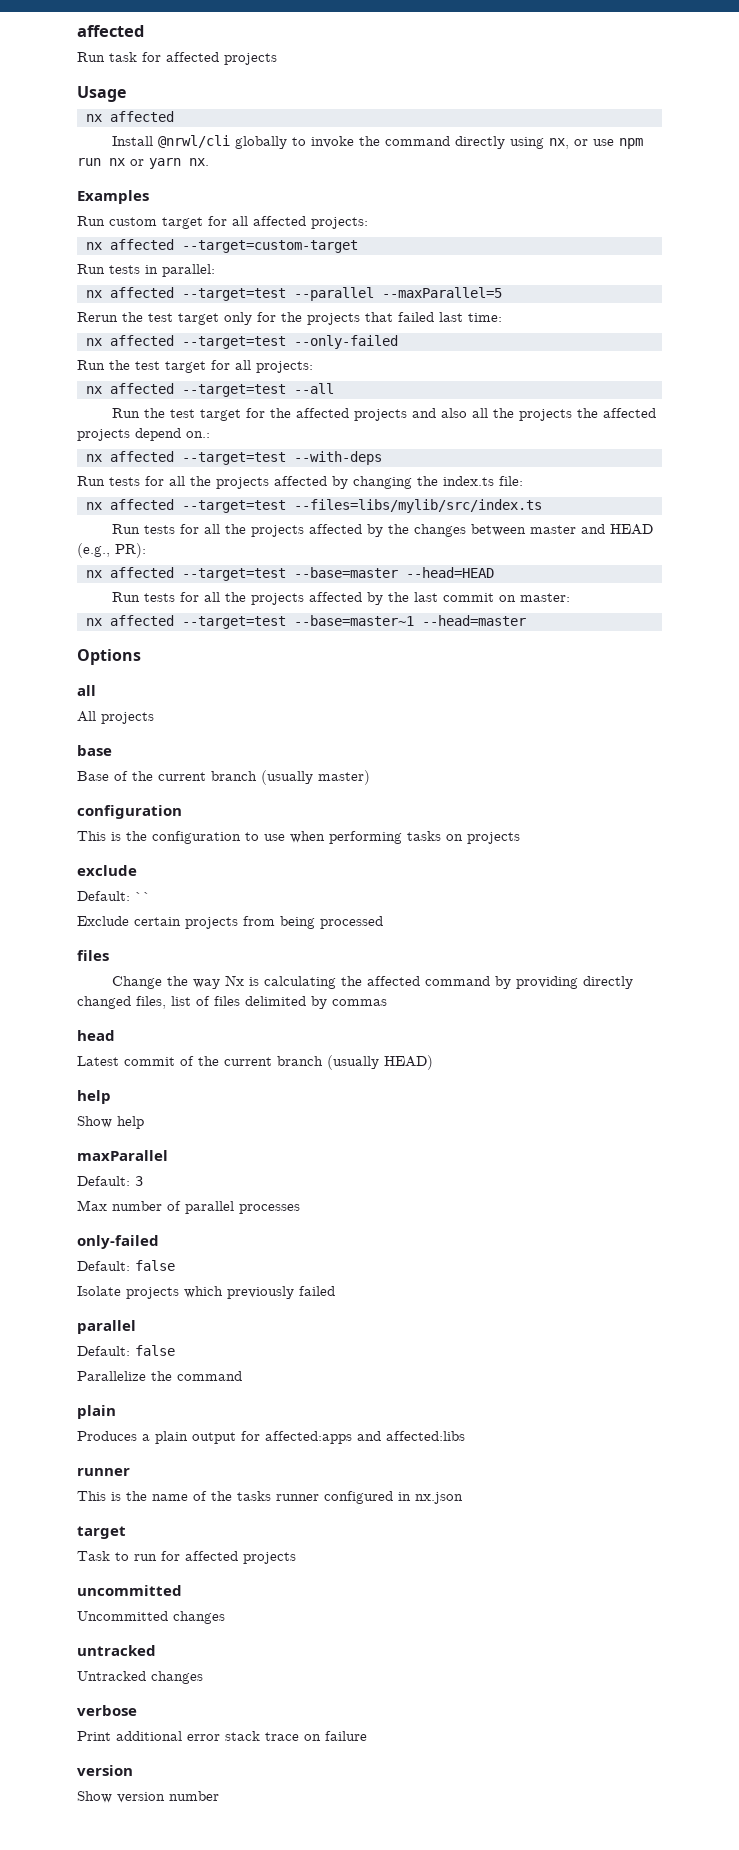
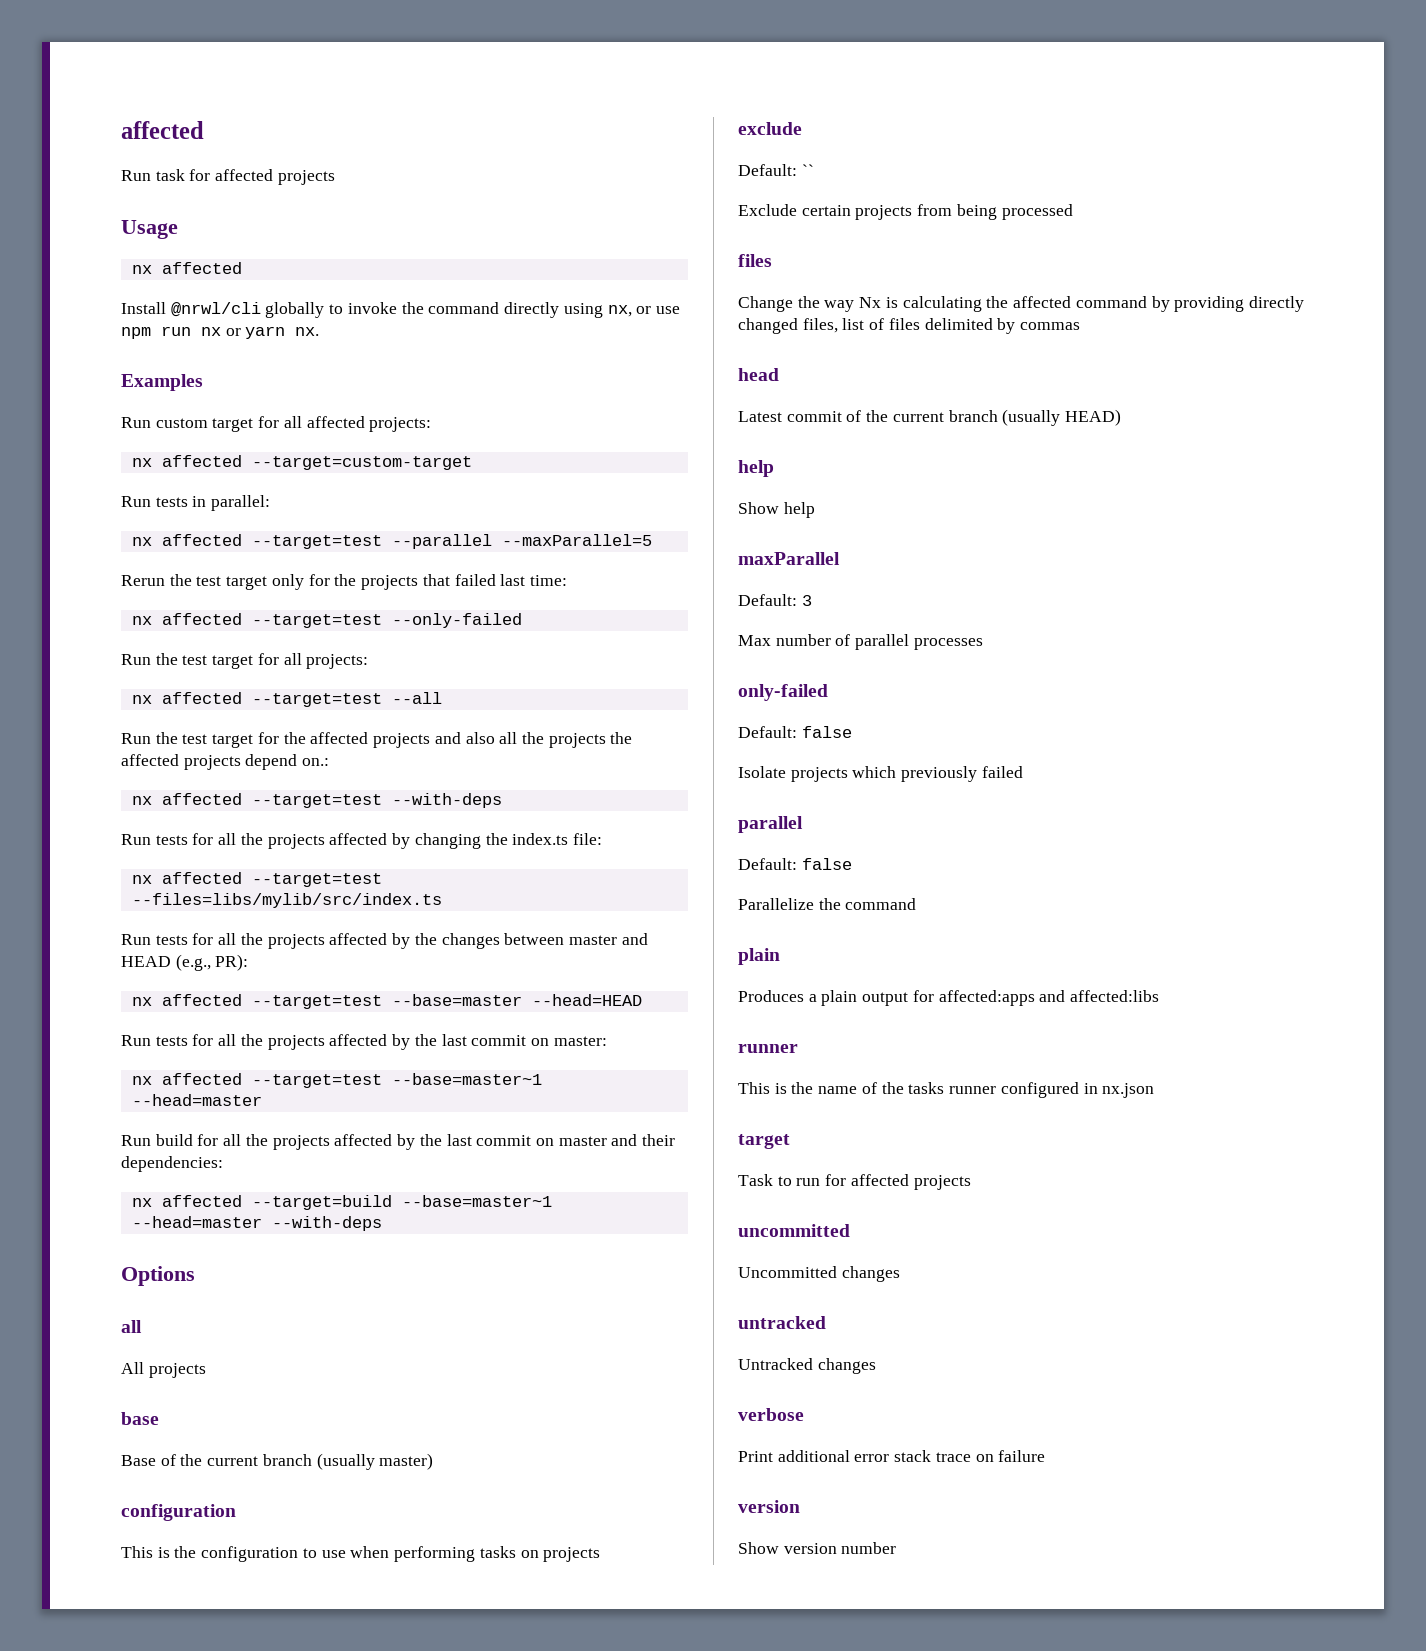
(526, 620) none -> [121,1134,676,1150] [121,1156,223,1172] [131,1195,552,1210] [131,1216,382,1231] // Run build for all the projects affected by the last commit on master and their dependencies: // nx affected --target=build --base=master~1 --head=master --with-deps

